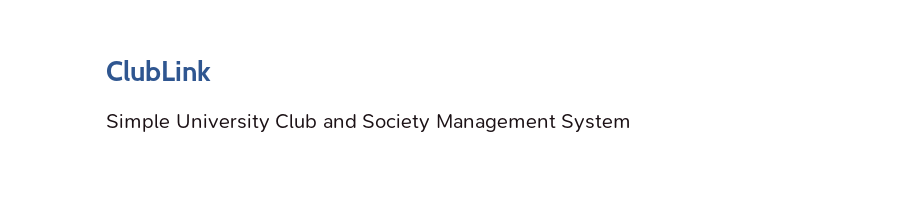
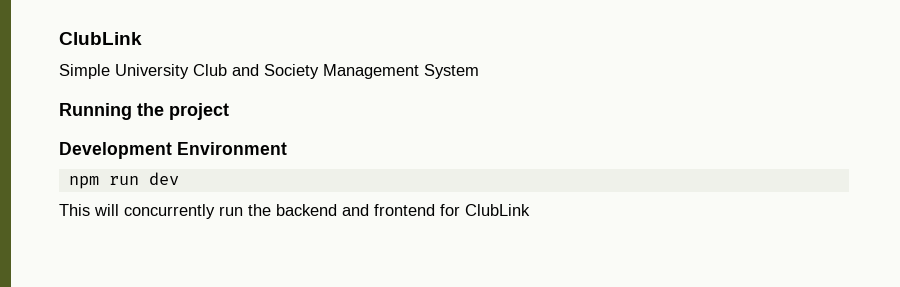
(632, 123) none -> [59,103,229,120] [59,142,287,159] [68,172,179,189] [59,204,530,219] // Running the project // Development Environment // npm run dev // This will concurrently run the backend and frontend for ClubLink

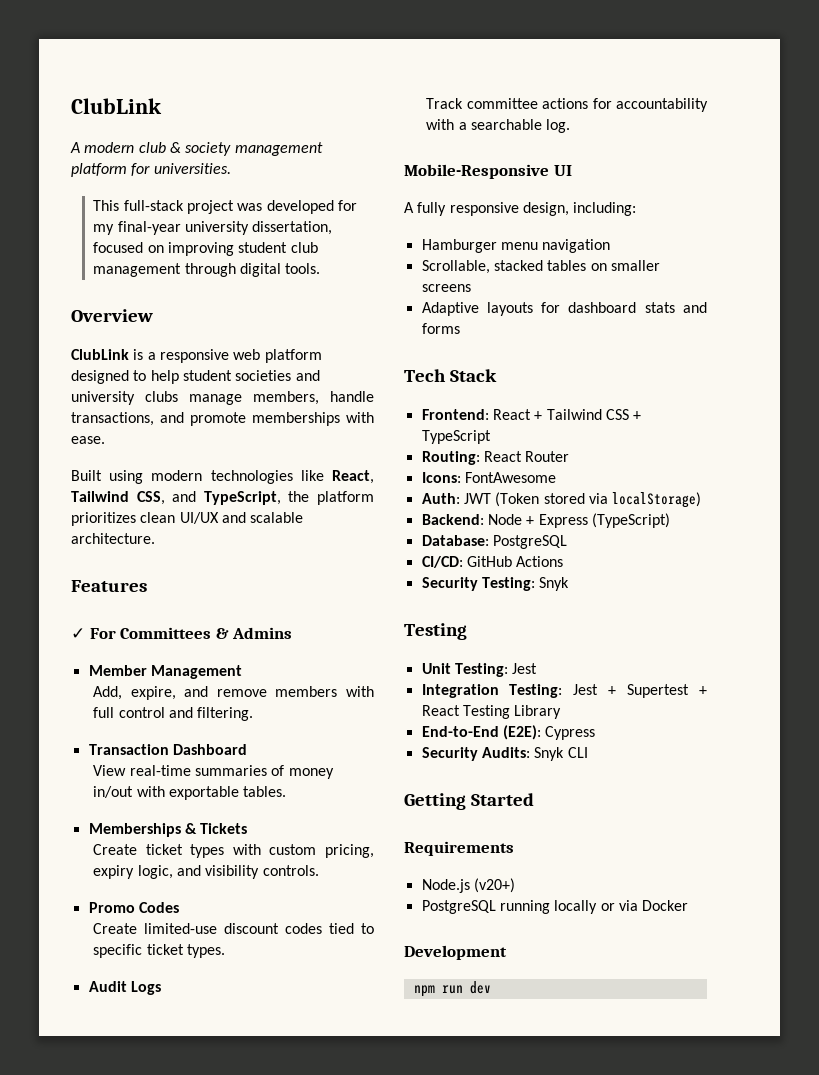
[59,64,479,79] [59,103,229,120] Simple University Club and Society Management System // Running the project -> [70,142,323,156] [71,163,231,177] [93,200,358,214] [93,221,333,235] [93,242,318,256] [93,263,321,277] [71,309,153,322] [71,349,322,363] [71,370,320,384] [71,391,374,405] [71,412,374,426] [71,436,105,444] [71,470,374,484] [71,491,374,505] [71,512,304,526] [71,533,155,544] [71,580,147,592] [71,627,293,639] [88,665,242,679] [93,686,374,700] [93,707,254,721] [88,744,247,755] [93,765,334,779] [93,786,287,800] [88,823,248,837] [93,844,374,858] [93,865,319,879] [88,902,179,913] [93,923,374,934] [93,944,226,958] [88,981,161,995] [426,98,708,112] [426,119,571,133] [404,164,572,179] [404,202,637,216] [421,239,611,253] [421,260,660,274] [421,284,471,292] [421,302,707,316] [421,323,460,334] [404,369,498,382] [421,409,642,420] [421,430,491,444] [421,451,570,465] [421,472,556,483] [421,492,702,508] [421,513,670,528] [421,535,567,549] [421,556,564,568] [421,577,570,591] [404,623,467,640] [421,663,538,677] [421,684,707,698] [421,705,562,719] [421,725,596,740] [421,747,588,761] [404,793,535,810] [404,841,514,856] [421,878,515,893] [421,900,689,914] A modern club & society management platform for universities. // This full-stack project was developed for my final-year university dissertation, focused on improving student club management through digital tools. // Overview // ClubLink is a responsive web platform designed to help student societies and university clubs manage members, handle transactions, and promote memberships with ease. // Built using modern technologies like React, Tailwind CSS, and TypeScript, the platform prioritizes clean UI/UX and scalable architecture. // Features // ✓ For Committees & Admins // Member Management // Add, expire, and remove members with full control and filtering. // Transaction Dashboard // View real-time summaries of money in/out with exportable tables. // Memberships & Tickets // Create ticket types with custom pricing, expiry logic, and visibility controls. // Promo Codes // Create limited-use discount codes tied to specific ticket types. // Audit Logs // Track committee actions for accountability with a searchable log. // Mobile-Responsive UI // A fully responsive design, including: // Hamburger menu navigation // Scrollable, stacked tables on smaller screens // Adaptive layouts for dashboard stats and forms // Tech Stack // Frontend: React + Tailwind CSS + TypeScript // Routing: React Router // Icons: FontAwesome // Auth: JWT (Token stored via localStorage) // Backend: Node + Express (TypeScript) // Database: PostgreSQL // CI/CD: GitHub Actions // Security Testing: Snyk // Testing // Unit Testing: Jest // Integration Testing: Jest + Supertest + React Testing Library // End-to-End (E2E): Cypress // Security Audits: Snyk CLI // Getting Started // Requirements // Node.js (v20+) // PostgreSQL running locally or via Docker
[177,142,287,155] Environment -> (507, 952) none
[59,204,530,219] // This will concurrently run the backend and frontend for ClubLink -> (491, 987) none

